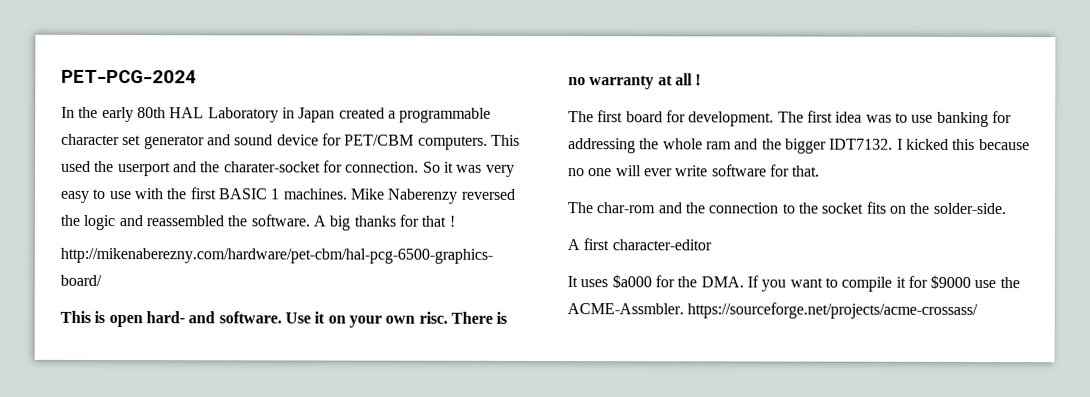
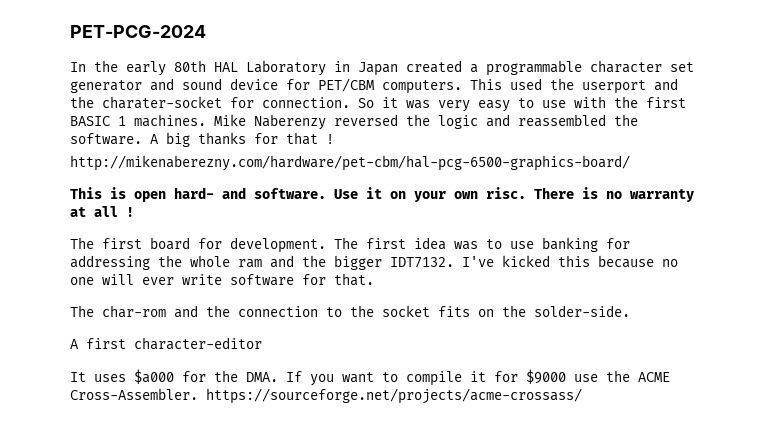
[896,138,903,150] I -> [462,256,494,267] I've
[567,303,684,315] ACME-Assmbler. -> [638,372,670,382] [70,388,198,400] ACME Cross-Assembler.

